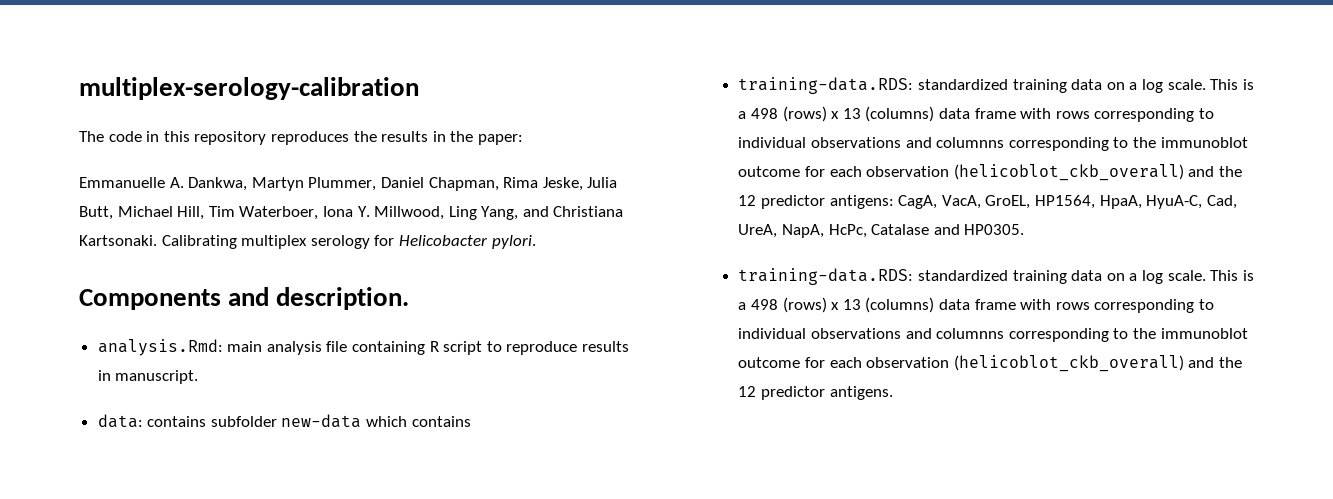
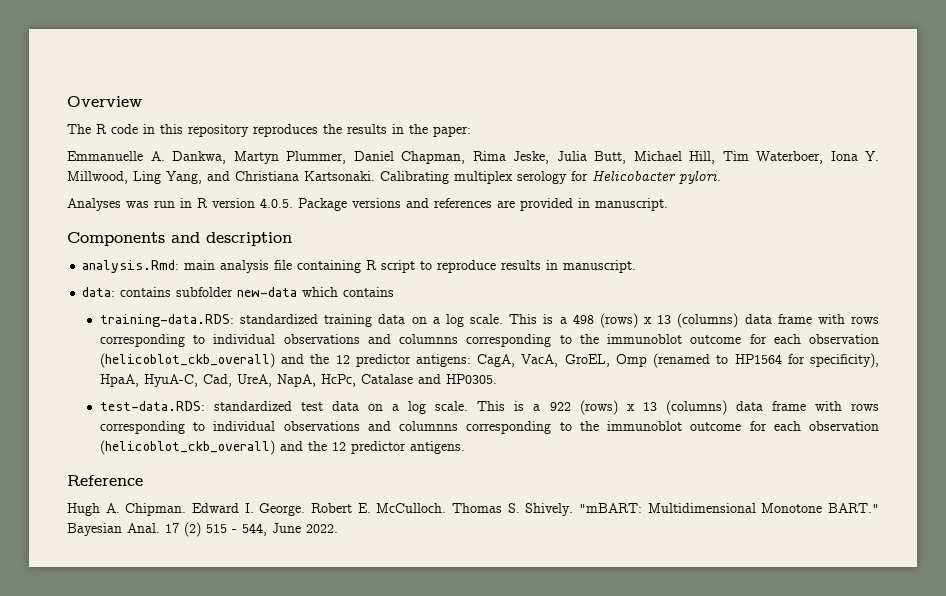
[79,77,419,100] multiplex-serology-calibration -> [67,96,142,107] Overview
(104, 136) none -> [96,124,107,134] R
(536, 242) none -> [67,198,668,211] // Analyses was run in R version 4.0.5. Package versions and references are provided in manuscript.
[276,287,410,310] description. -> [206,232,292,246] description
[1034,195,1095,209] HP1564, -> [615,353,879,368] Omp (renamed to HP1564 for specificity),
[738,268,1254,285] [738,299,778,310] training-data.RDS: standardized training data on a log scale. This is a 498 -> [99,401,571,414] test-data.RDS: standardized test data on a log scale. This is a 922
(893, 393) none -> [67,475,143,486] [67,503,879,516] [67,522,338,537] // Reference // Hugh A. Chipman. Edward I. George. Robert E. McCulloch. Thomas S. Shively. "mBART: Multidimensional Monotone BART." Bayesian Anal. 17 (2) 515 - 544, June 2022.

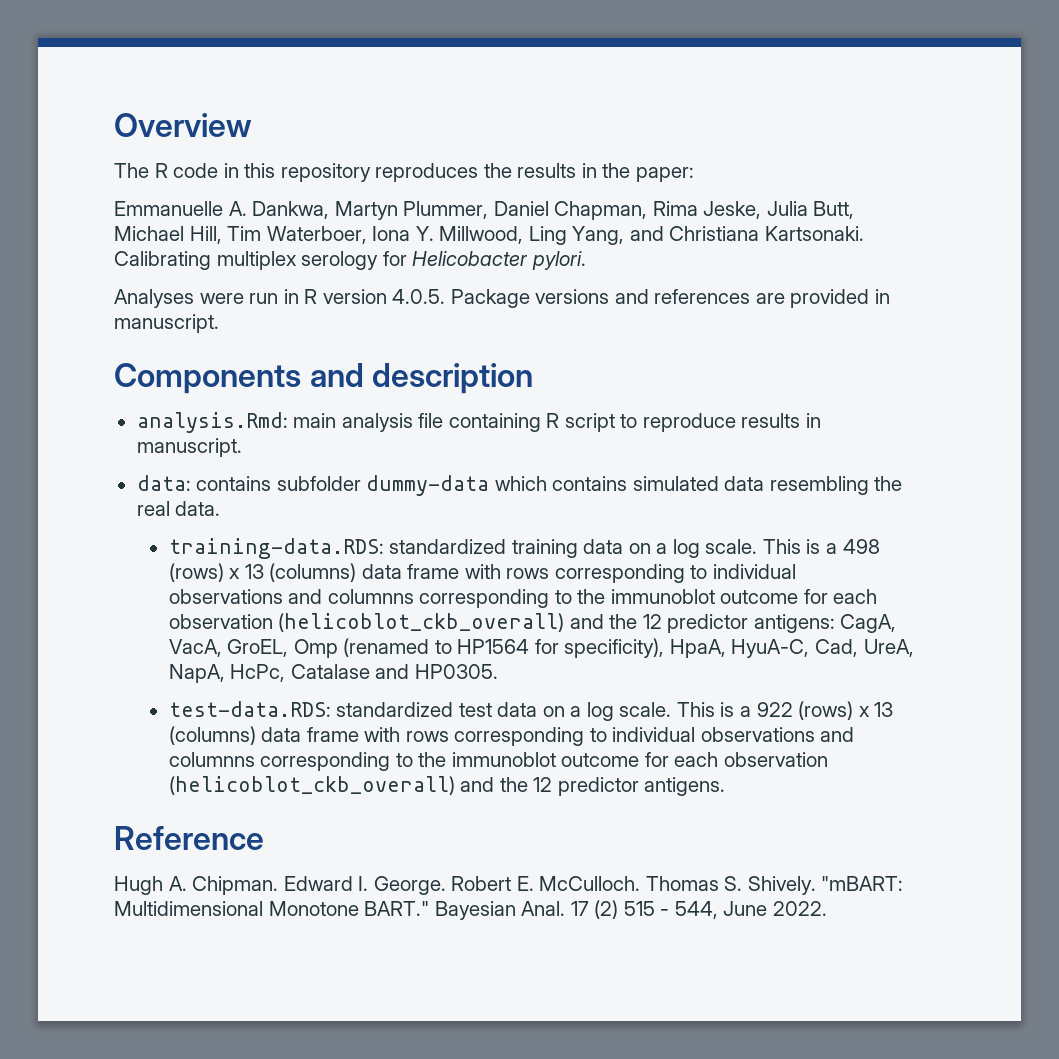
[126,201,149,208] was -> [199,293,244,304] were
[237,287,298,297] new-data -> [366,475,490,496] dummy-data
(395, 292) none -> [632,476,903,495] [136,501,221,516] simulated data resembling the real data.

